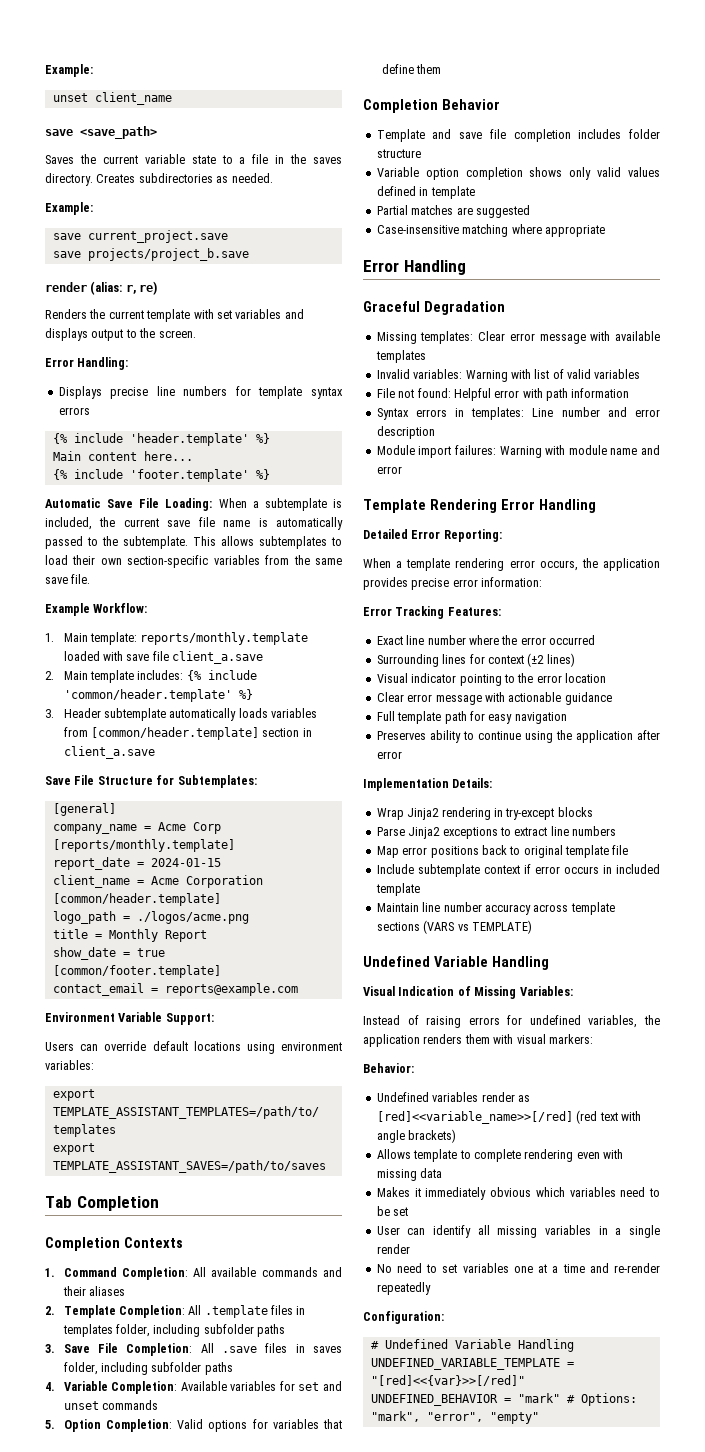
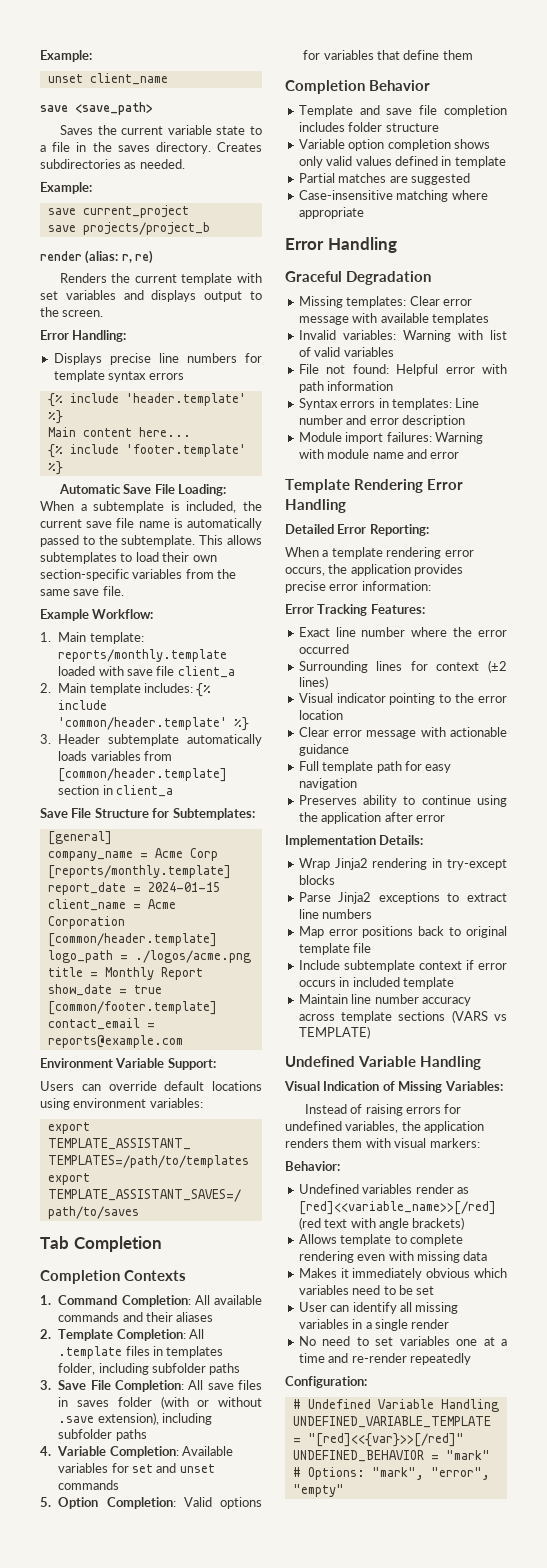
[87,230,228,243] [52,248,249,261] current_project.save // save projects/project_b.save -> [82,205,189,218] [47,222,210,235] current_project // save projects/project_b
[172,651,264,664] client_a.save -> [177,666,235,678] client_a
[63,746,155,759] client_a.save -> [116,785,174,797] client_a
[221,1346,257,1353] .save -> [207,1383,234,1390] save
[63,1362,98,1375] folder, -> [117,1396,262,1409] [58,1412,159,1425] folder (with or without .save extension),

